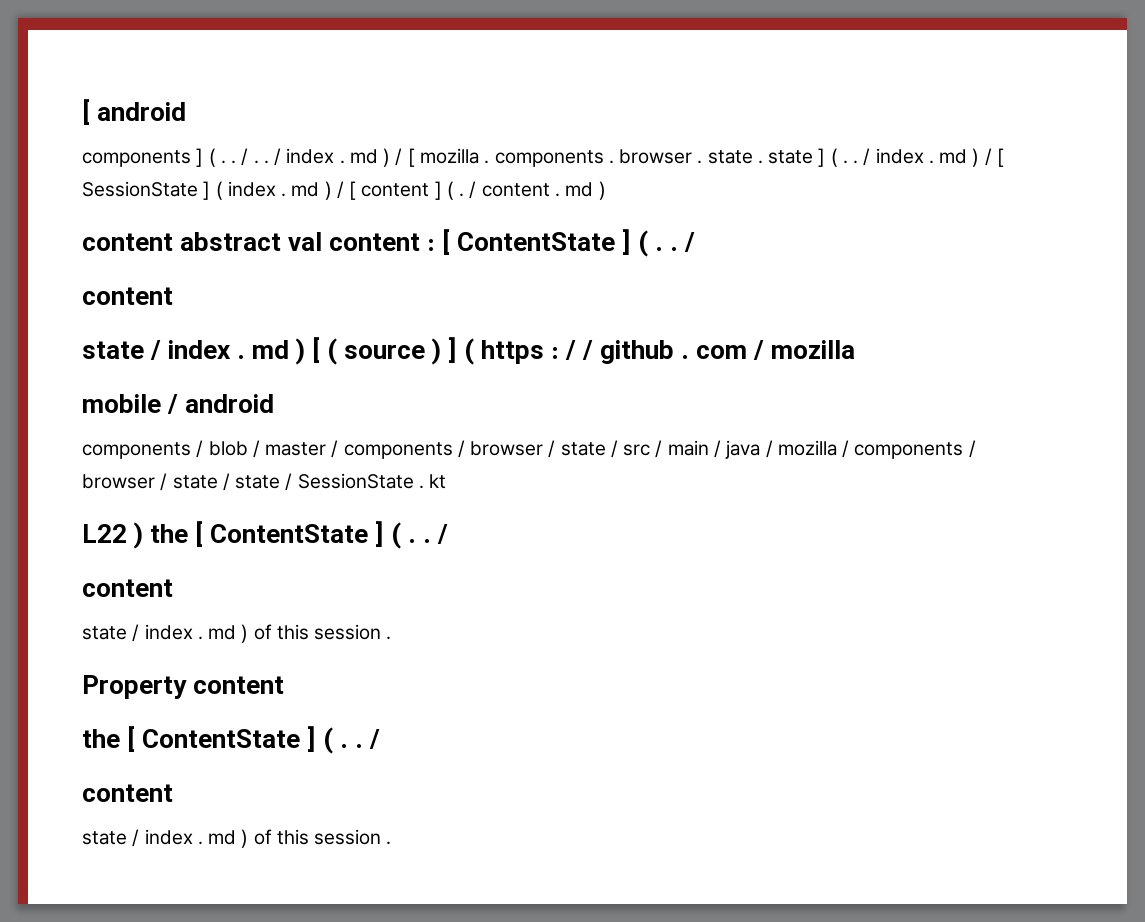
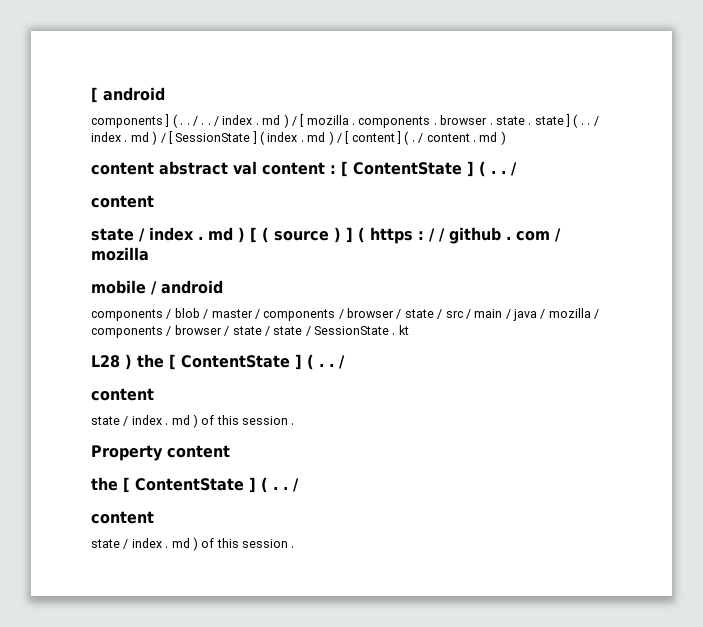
[82,524,127,543] L22 -> [91,355,120,368] L28

